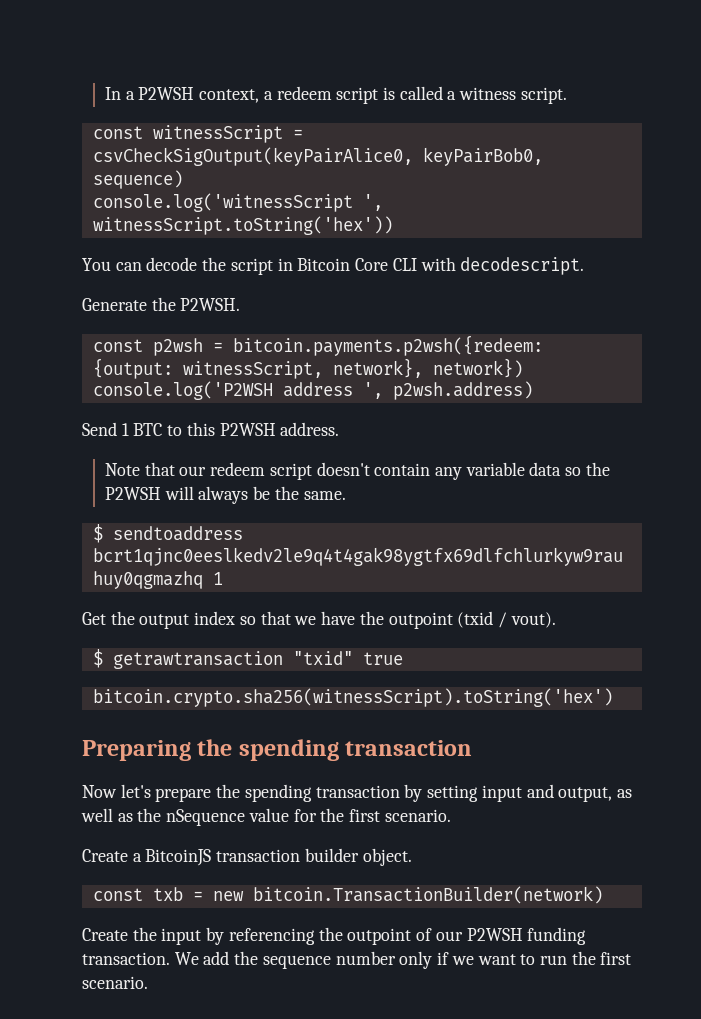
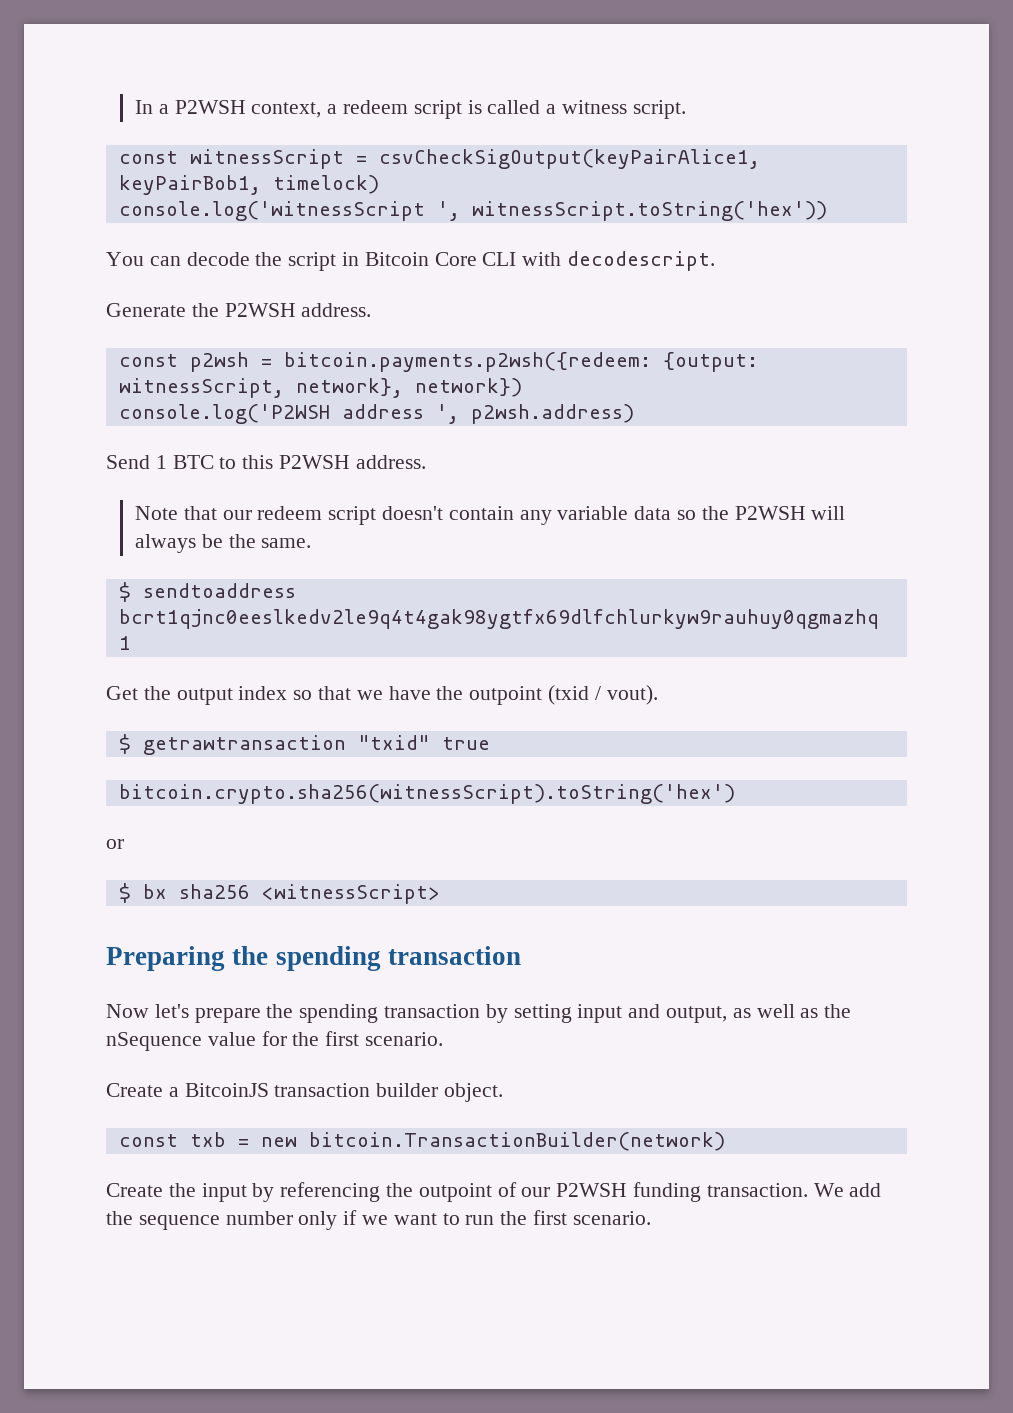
[92,147,543,166] [92,170,183,189] csvCheckSigOutput(keyPairAlice0, keyPairBob0, sequence) -> [378,149,760,169] [118,175,379,195] csvCheckSigOutput(keyPairAlice1, keyPairBob1, timelock)
[180,298,241,311] P2WSH. -> [224,303,372,317] P2WSH address.
(613, 697) none -> [106,839,124,849] [118,883,440,904] // or // $ bx sha256 <witnessScript>

